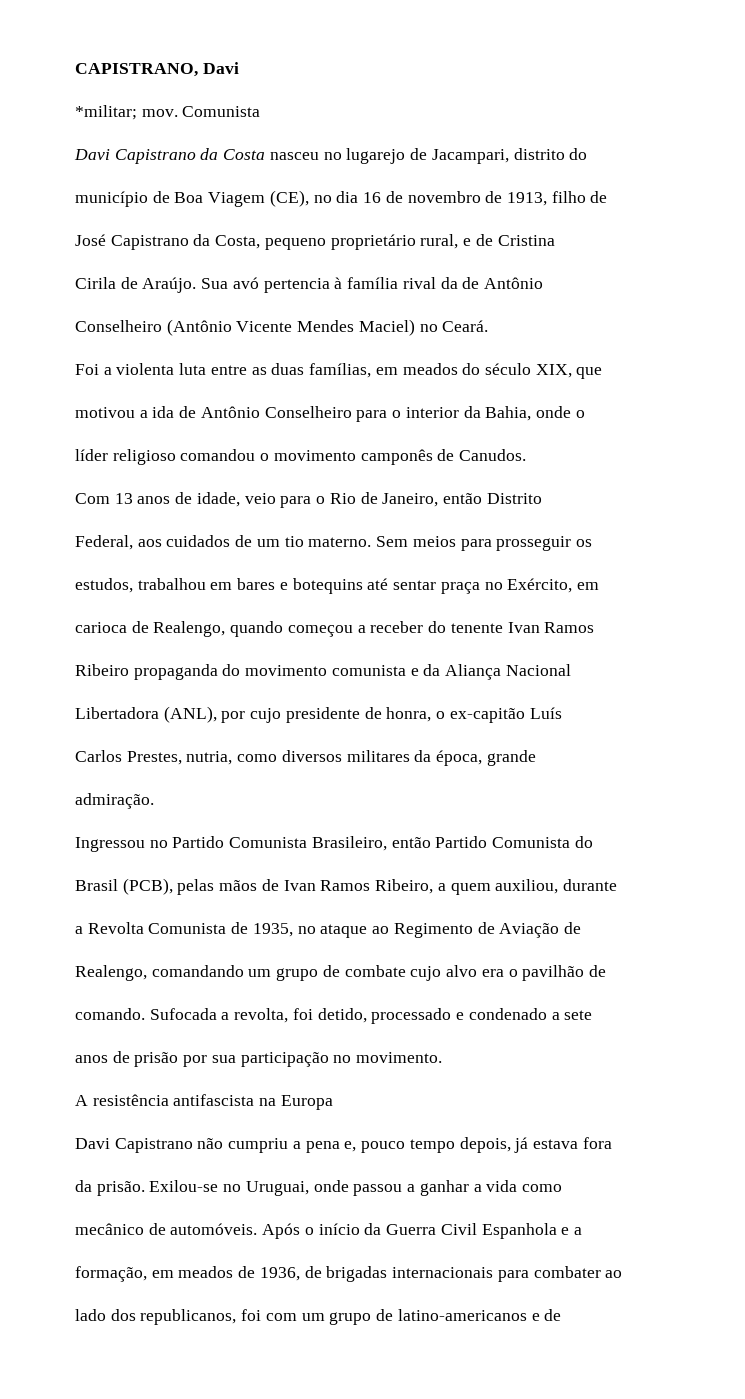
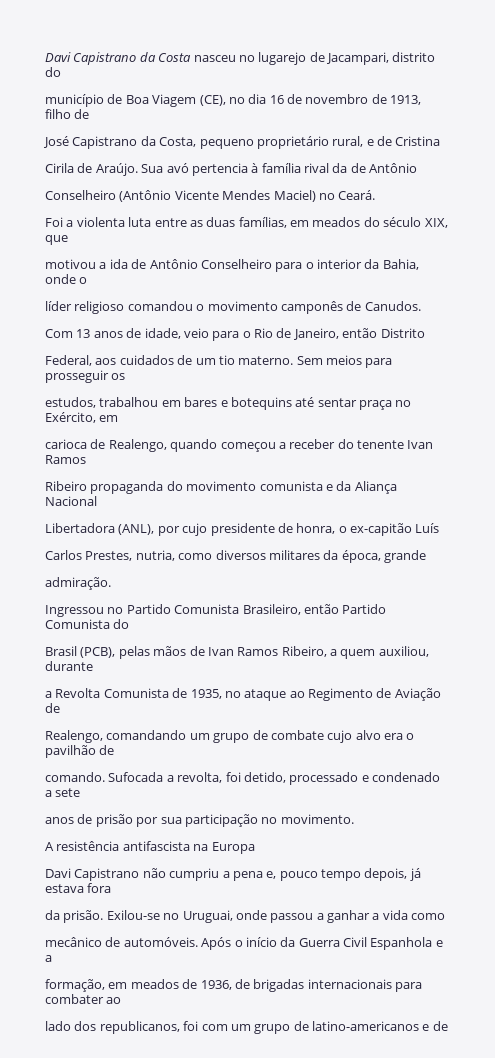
[75,62,239,77] [75,105,261,120] CAPISTRANO, Davi // *militar; mov. Comunista // -> (45, 57) none

